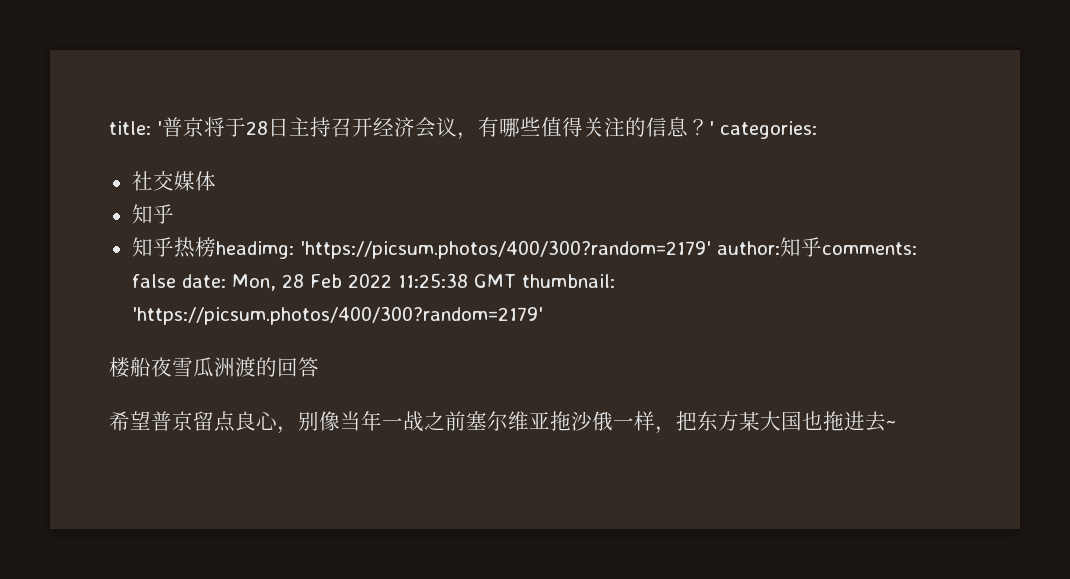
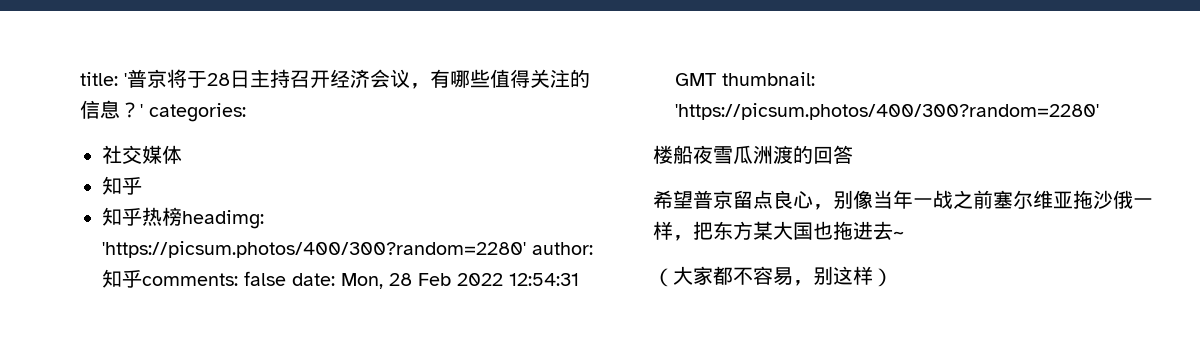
[299,240,711,259] 'https://picsum.photos/400/300?random=2179' -> [102,241,526,258] 'https://picsum.photos/400/300?random=2280'
[397,273,468,288] 11:25:38 -> [509,273,579,286] 12:54:31
[131,306,543,325] 'https://picsum.photos/400/300?random=2179' -> [675,103,1099,120] 'https://picsum.photos/400/300?random=2280'
(896, 424) none -> [653,266,893,287] // （大家都不容易，别这样）

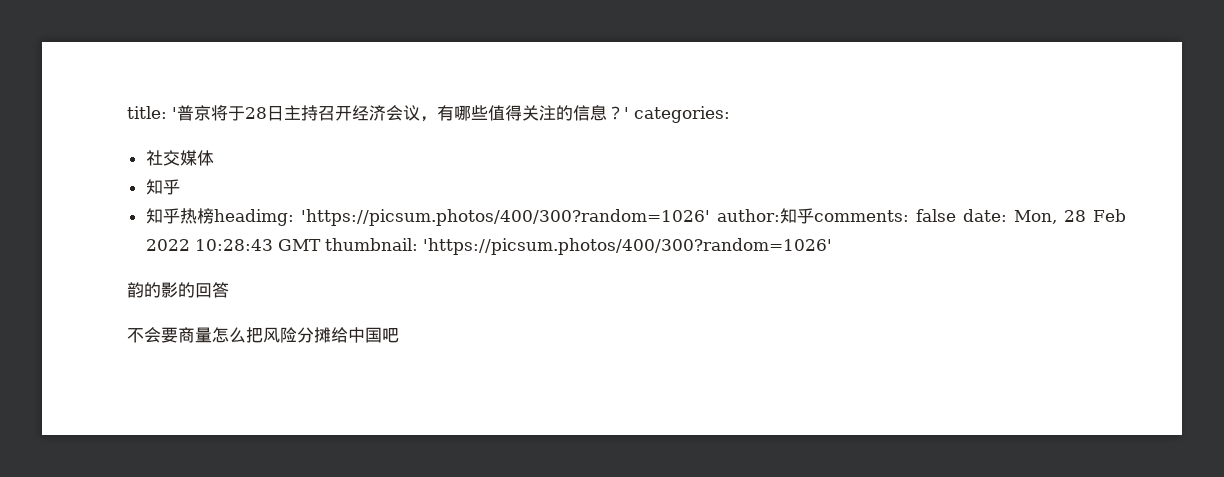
[102,241,526,258] 'https://picsum.photos/400/300?random=2280' -> [300,209,710,226] 'https://picsum.photos/400/300?random=1026'
[509,273,579,286] 12:54:31 -> [194,239,273,251] 10:28:43
[675,103,1099,120] [653,145,853,164] [653,190,1153,210] [653,221,904,241] [653,266,893,287] 'https://picsum.photos/400/300?random=2280' // 楼船夜雪瓜洲渡的回答 // 希望普京留点良心，别像当年一战之前塞尔维亚拖沙俄一样，把东方某大国也拖进去~ // （大家都不容易，别这样） -> [422,238,832,255] [127,282,229,298] [127,327,399,343] 'https://picsum.photos/400/300?random=1026' // 韵的影的回答 // 不会要商量怎么把风险分摊给中国吧

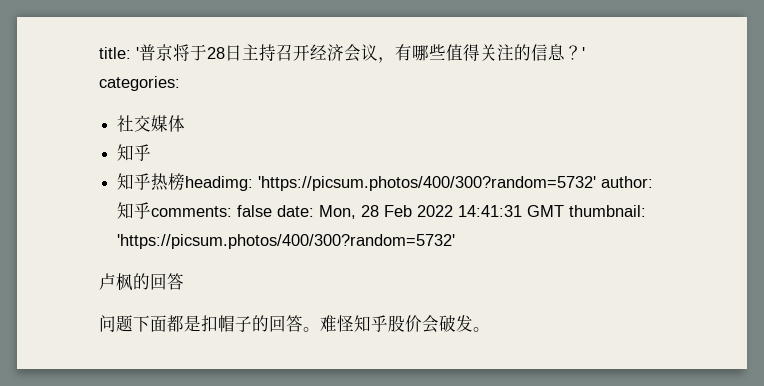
[300,209,710,226] 'https://picsum.photos/400/300?random=1026' -> [258,176,597,191] 'https://picsum.photos/400/300?random=5732'
[194,239,273,251] 10:28:43 -> [458,205,523,217] 14:41:31
[422,238,832,255] [127,282,178,298] 'https://picsum.photos/400/300?random=1026' // 韵的影 -> [117,234,456,249] [99,273,133,291] 'https://picsum.photos/400/300?random=5732' // 卢枫
[127,327,399,343] 不会要商量怎么把风险分摊给中国吧 -> [99,315,490,333] 问题下面都是扣帽子的回答。难怪知乎股价会破发。

